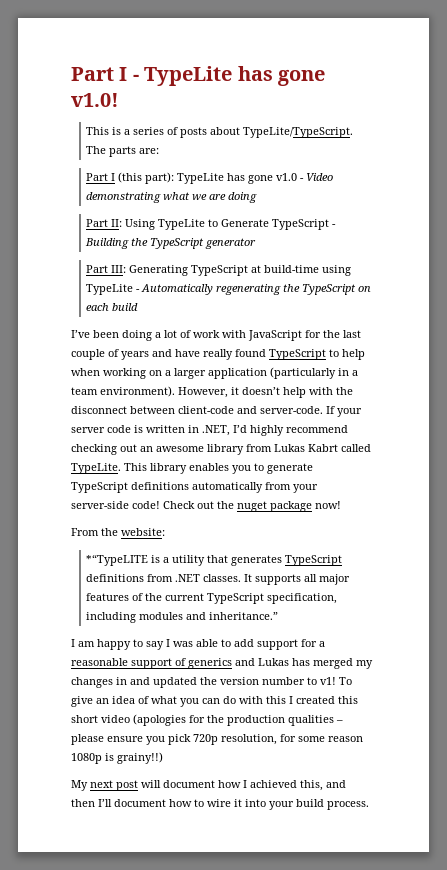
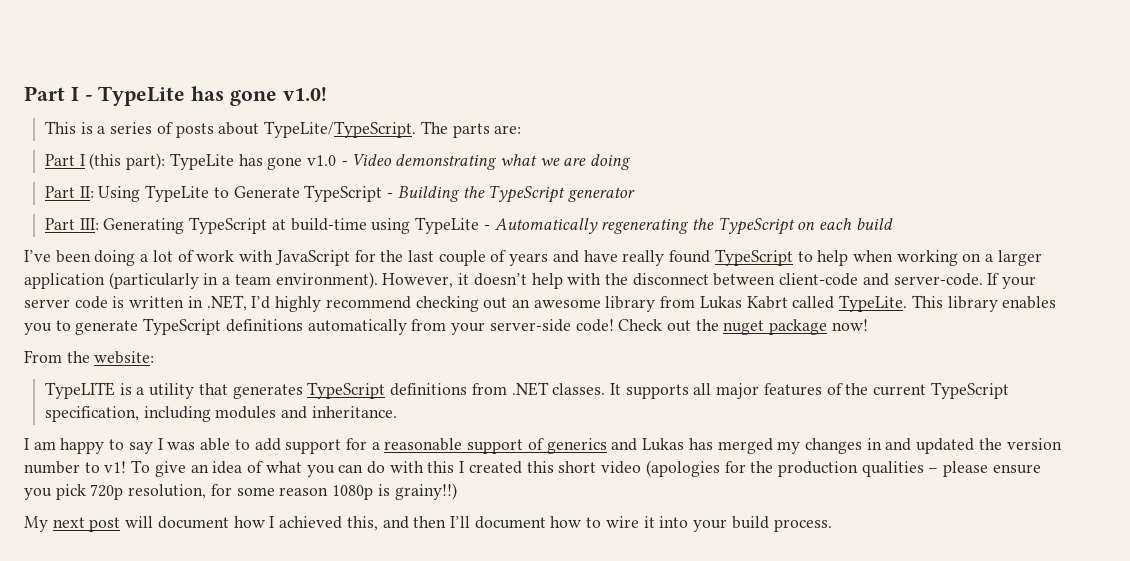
[86,554,149,566] *“TypeLITE -> [45,382,116,399] TypeLITE
[209,612,279,620] inheritance.” -> [311,406,397,418] inheritance.

